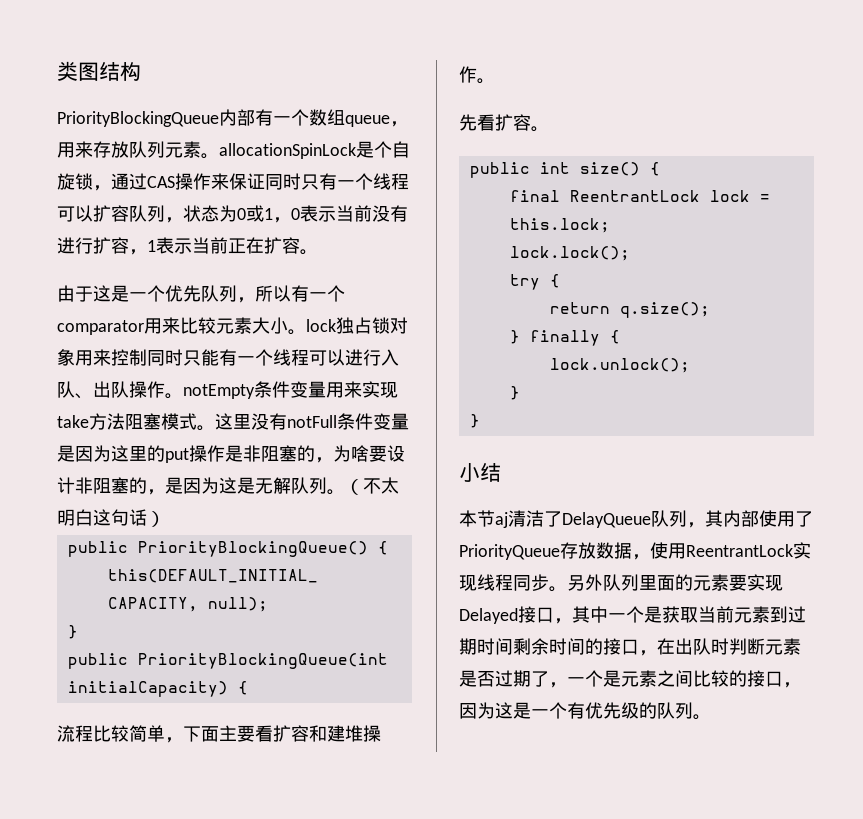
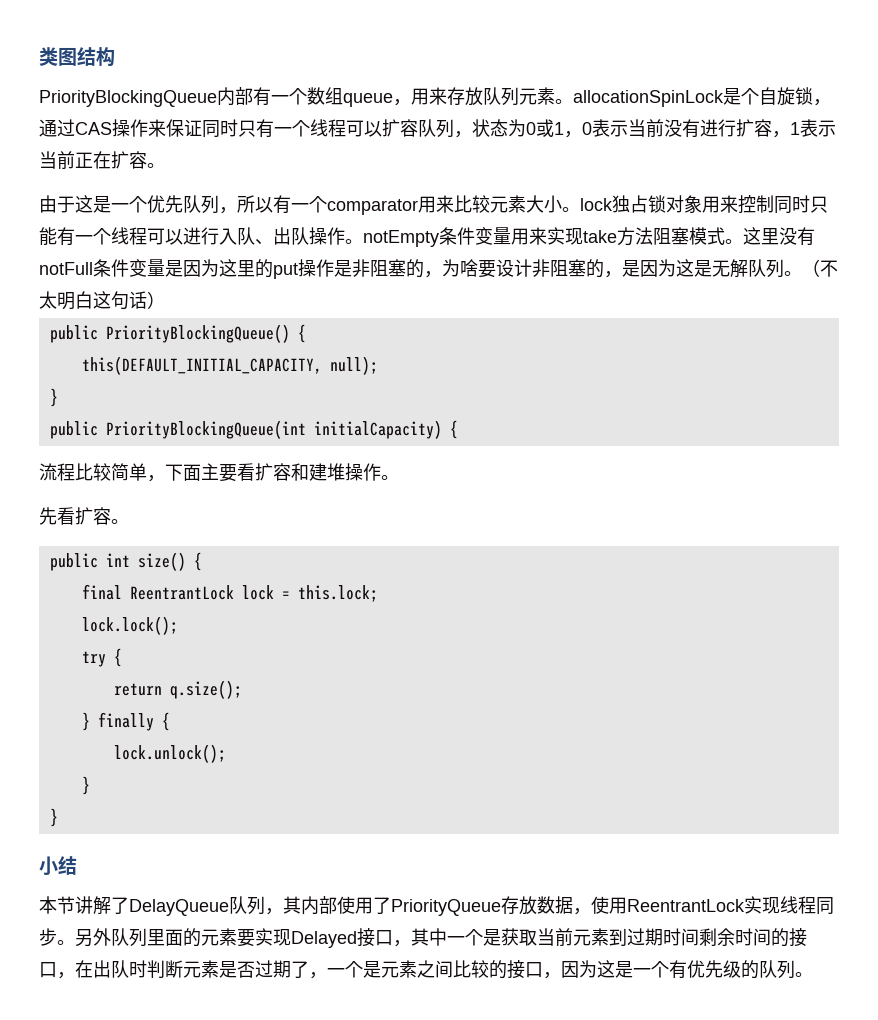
[495,510,544,528] aj清洁 -> [75,896,111,915] 讲解

